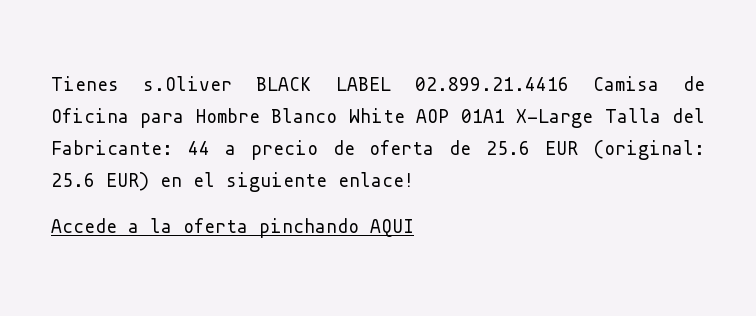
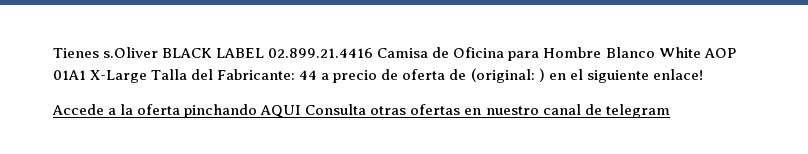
[486,140,706,160] [51,172,149,191] 25.6 EUR (original: 25.6 EUR) -> [470,68,545,83] (original: )
(414, 228) none -> [305,104,670,118] Consulta otras ofertas en nuestro canal de telegram

